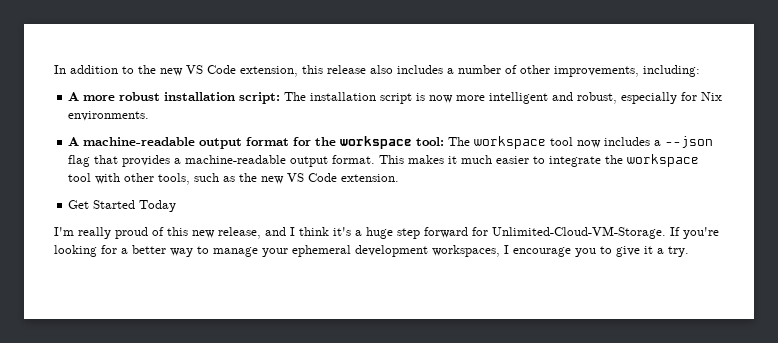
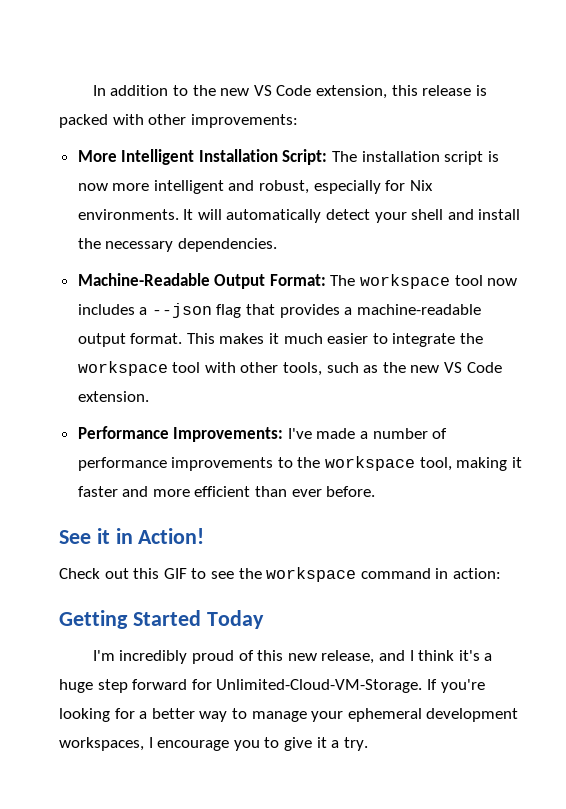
[370,65,700,77] [68,92,281,104] also includes a number of other improvements, including: // A more robust installation script: -> [475,85,487,96] [59,114,298,128] [77,149,328,165] is packed with other improvements: // More Intelligent Installation Script:
[68,136,445,149] // A machine-readable output format for the workspace tool: -> [183,209,521,223] [77,238,277,252] [77,273,326,289] It will automatically detect your shell and install the necessary dependencies. // Machine-Readable Output Format:
[68,200,90,209] Get -> [77,426,448,442] [77,456,522,471] [77,486,376,497] [59,528,205,544] [59,567,501,582] [59,610,128,629] Performance Improvements: I've made a number of performance improvements to the workspace tool, making it faster and more efficient than ever before. // See it in Action! // Check out this GIF to see the workspace command in action: // Getting
[78,227,111,239] really -> [119,650,188,664] incredibly

